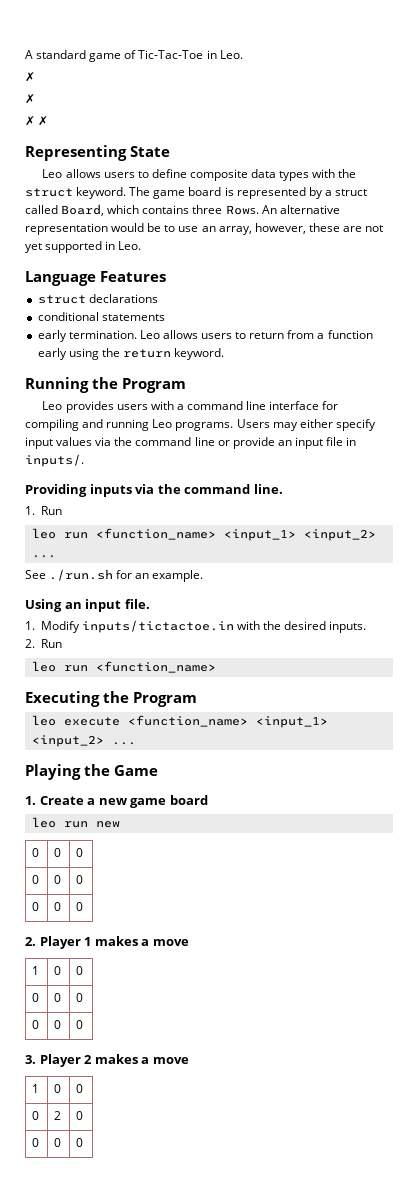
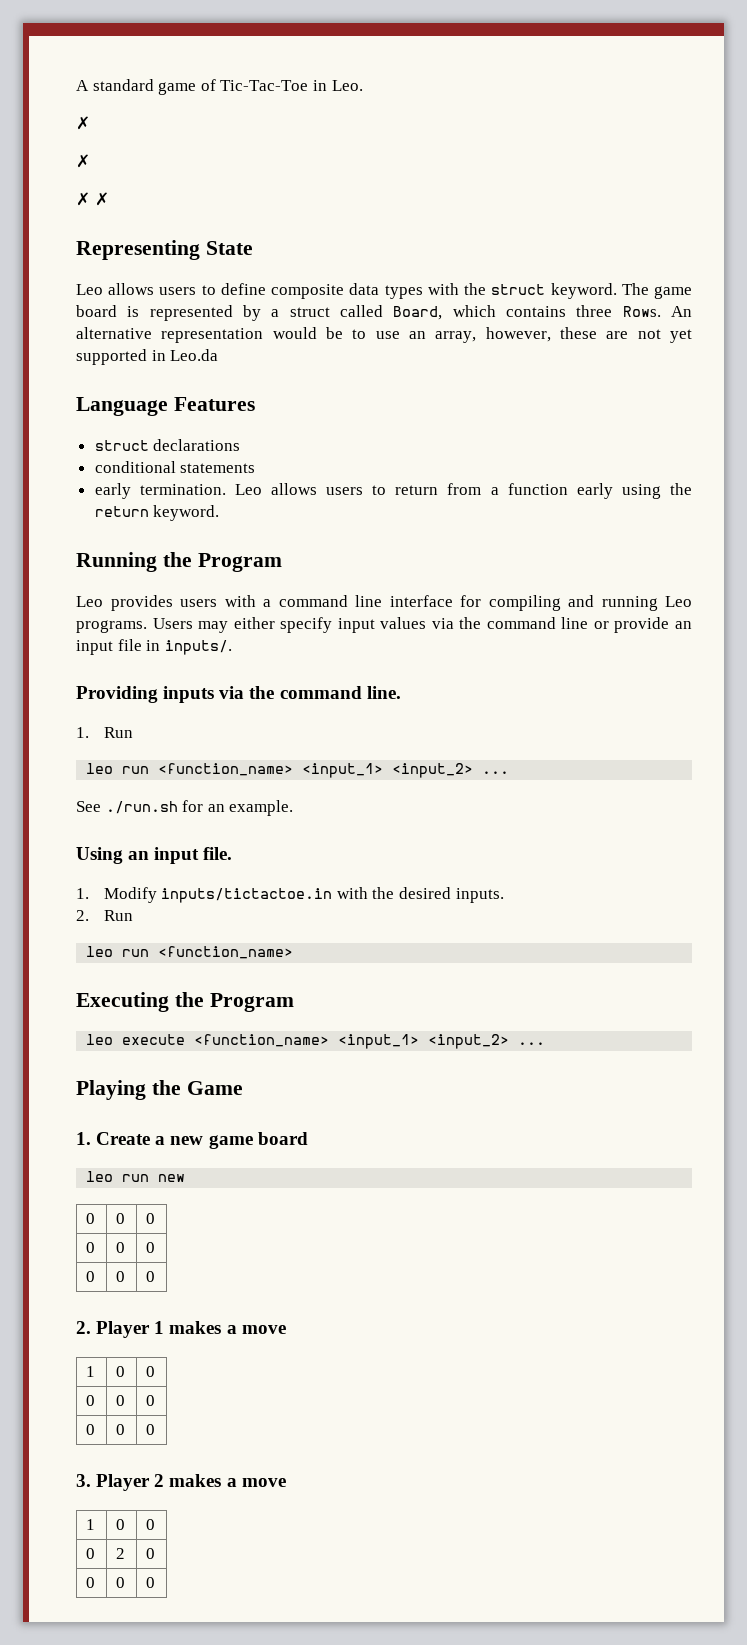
[118,241,142,250] Leo. -> [170,349,219,361] Leo.da

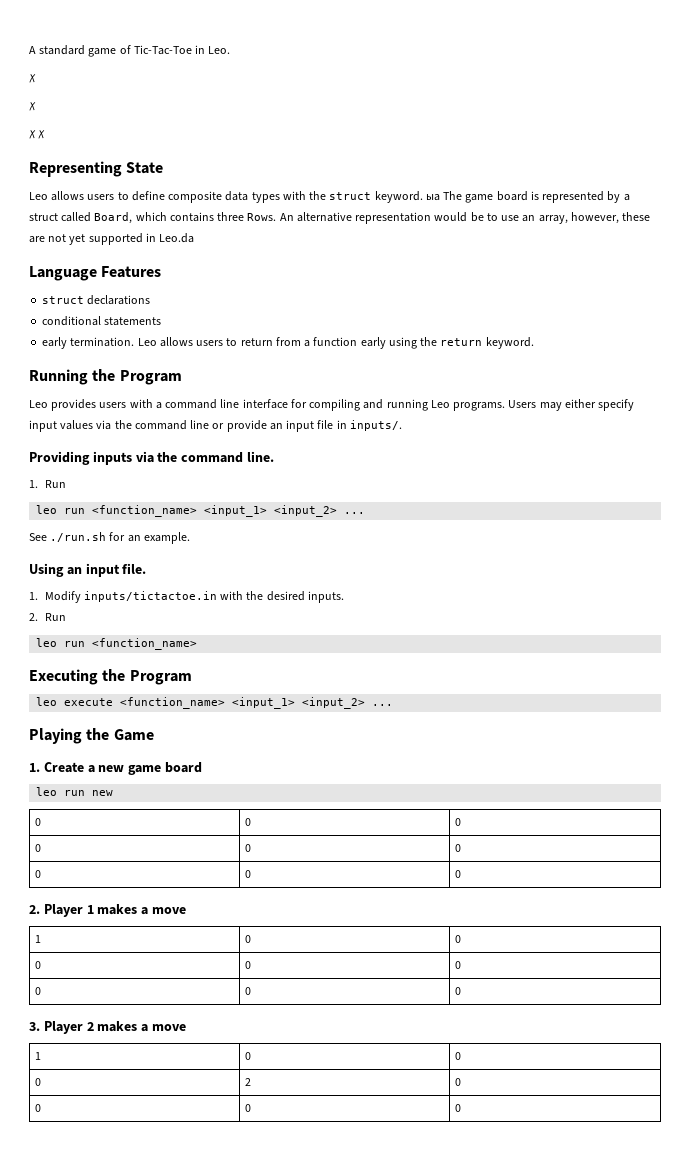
(617, 291) none -> [425,194,440,201] ыа

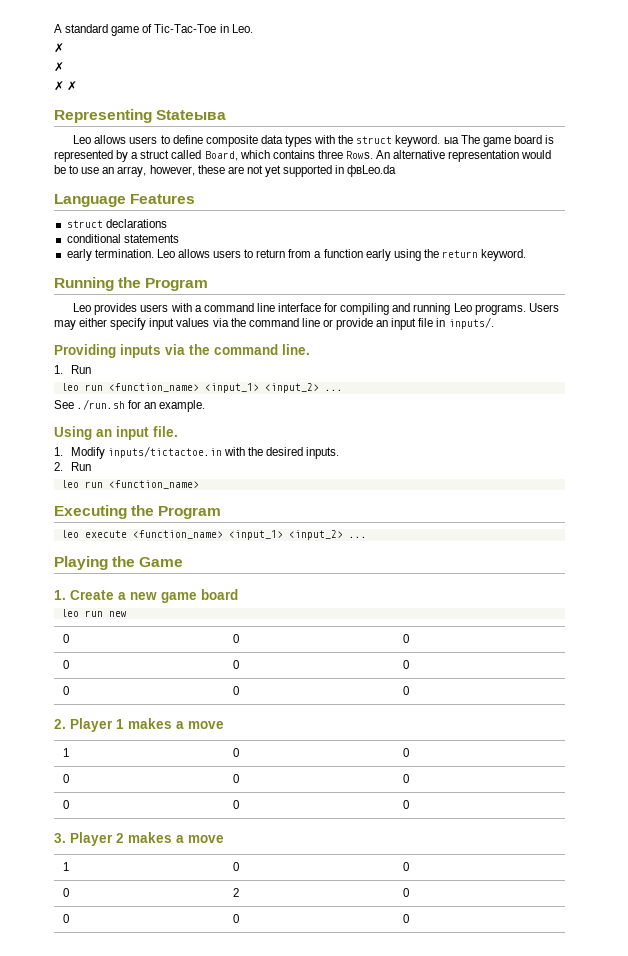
[126,162,164,174] State -> [156,110,227,120] Stateыва
[159,233,195,243] Leo.da -> [347,165,397,177] фвLeo.da

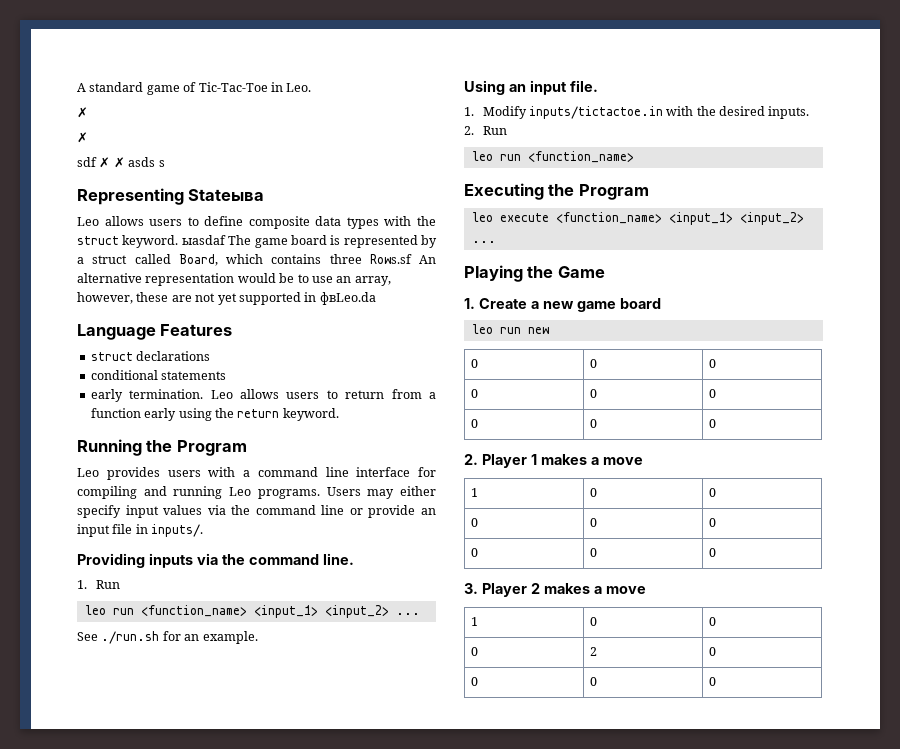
(64, 67) none -> [77,157,97,167] sdf
(78, 86) none -> [128,157,165,167] asds s
[443,137,459,144] ыа -> [181,235,226,245] ыаsdaf
[345,151,373,159] Rows. -> [369,254,412,264] Rows.sf

